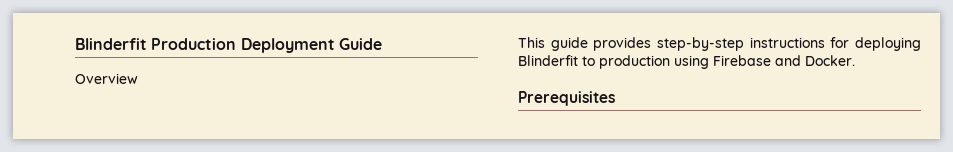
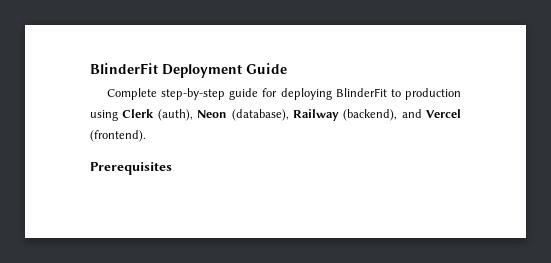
[75,38,237,50] Blinderfit Production -> [90,63,158,74] BlinderFit
[75,73,138,84] [518,37,825,51] Overview // This guide provides step-by-step instructions -> [106,88,259,100] Complete step-by-step guide
[518,55,578,66] Blinderfit -> [335,88,387,97] BlinderFit
[713,55,855,66] Firebase and Docker. -> [122,109,461,121] [90,130,146,142] Clerk (auth), Neon (database), Railway (backend), and Vercel (frontend).

